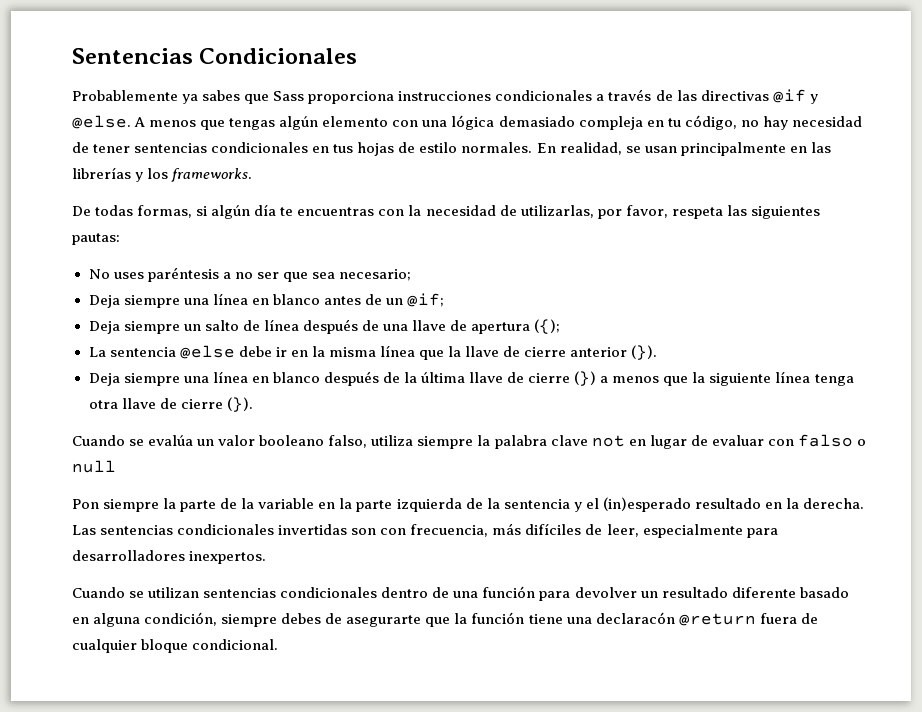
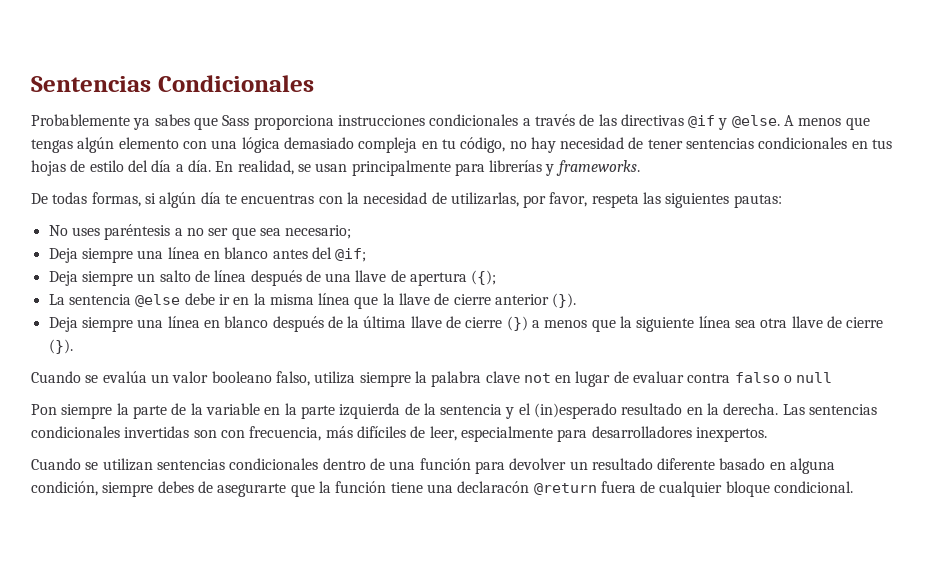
[461,142,533,153] normales. -> [127,160,211,172] del día a día.
[789,142,831,153] en las -> [454,163,485,176] para
[147,168,169,179] los -> (555, 170) none
[364,294,403,305] de un -> [311,247,332,259] del
[814,374,854,386] tenga -> [735,320,757,328] sea
[767,439,794,446] con -> [687,373,731,383] contra

